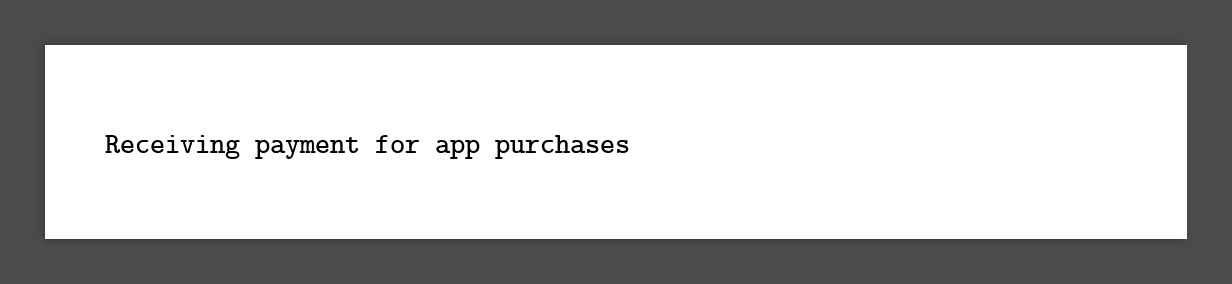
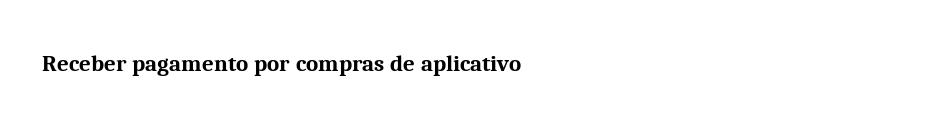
[105,135,630,159] Receiving payment for app purchases -> [42,55,522,76] Receber pagamento por compras de aplicativo

